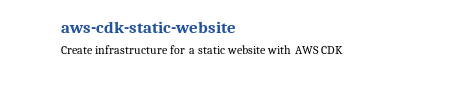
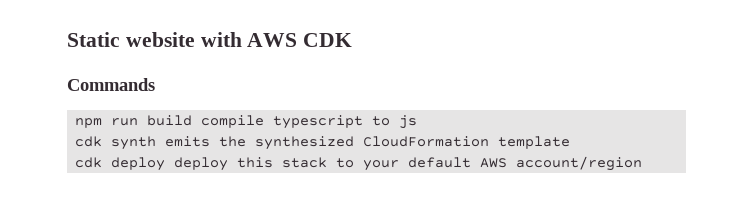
[61,21,236,33] [61,45,343,54] aws-cdk-static-website // Create infrastructure for a static website with AWS CDK -> [67,32,353,47] [67,78,155,91] [74,115,417,129] [74,136,570,150] [74,156,642,171] Static website with AWS CDK // Commands // npm run build compile typescript to js // cdk synth emits the synthesized CloudFormation template // cdk deploy deploy this stack to your default AWS account/region

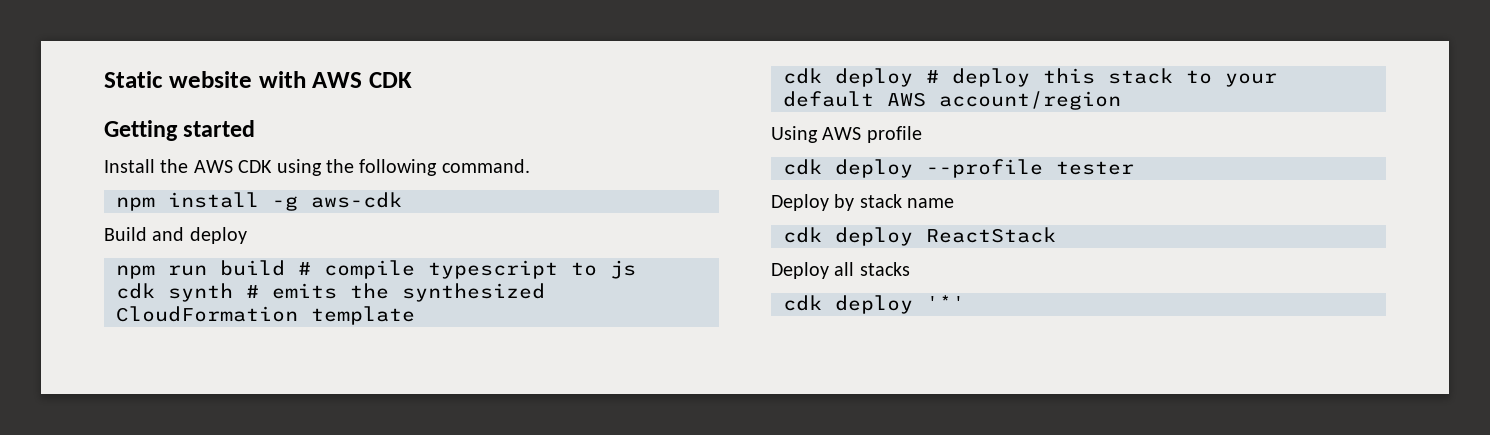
[67,78,155,91] Commands -> [104,120,256,141] [104,159,530,176] [116,192,402,211] [104,227,247,244] Getting started // Install the AWS CDK using the following command. // npm install -g aws-cdk // Build and deploy
(192, 120) none -> [298,262,311,275] #
(156, 143) none -> [246,285,259,298] #
(165, 164) none -> [926,70,939,83] #
(642, 163) none -> [771,126,922,143] [783,159,1134,178] [771,194,955,211] [783,227,1056,246] [771,262,910,279] [783,295,965,314] // Using AWS profile // cdk deploy --profile tester // Deploy by stack name // cdk deploy ReactStack // Deploy all stacks // cdk deploy '*'

